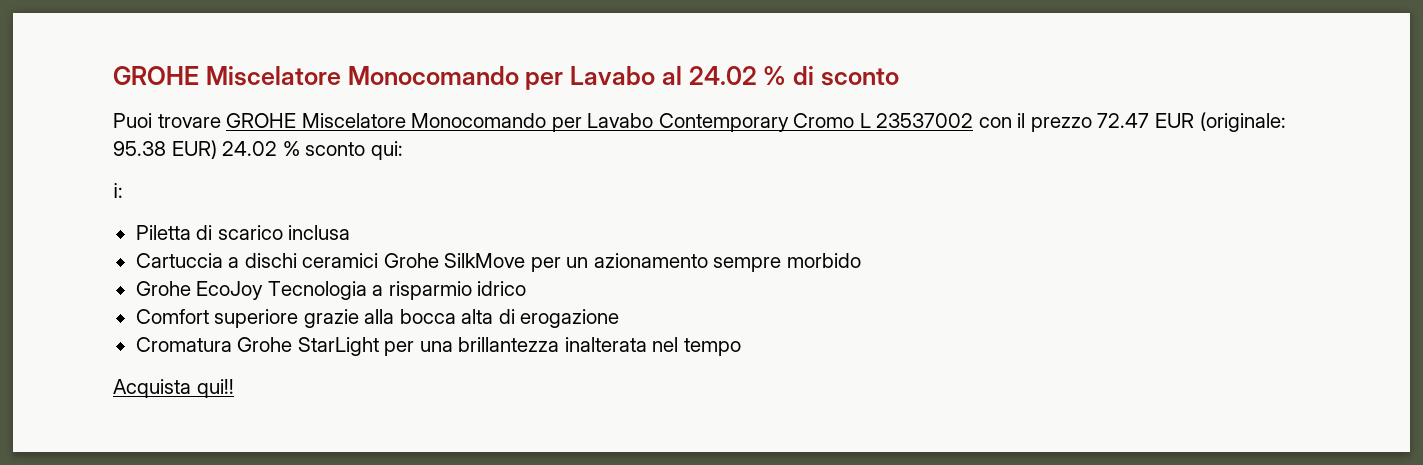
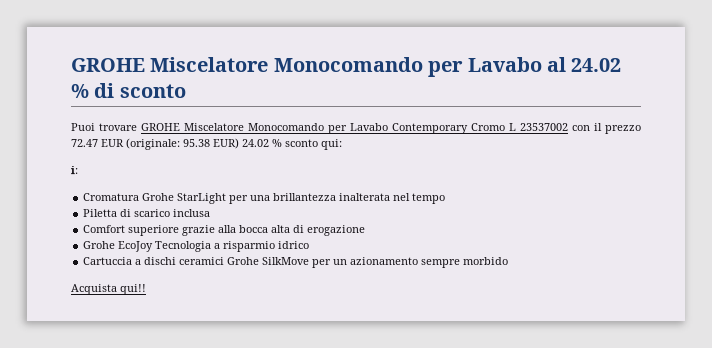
[135,225,351,240] Piletta di scarico inclusa -> [83,193,446,204] [83,209,211,217] [83,225,366,236] [83,241,310,252] Cromatura Grohe StarLight per una brillantezza inalterata nel tempo // Piletta di scarico inclusa // Comfort superiore grazie alla bocca alta di erogazione // Grohe EcoJoy Tecnologia a risparmio idrico
[135,281,527,300] [135,309,620,328] [135,337,741,356] // Grohe EcoJoy Tecnologia a risparmio idrico // Comfort superiore grazie alla bocca alta di erogazione // Cromatura Grohe StarLight per una brillantezza inalterata nel tempo -> (509, 261) none

